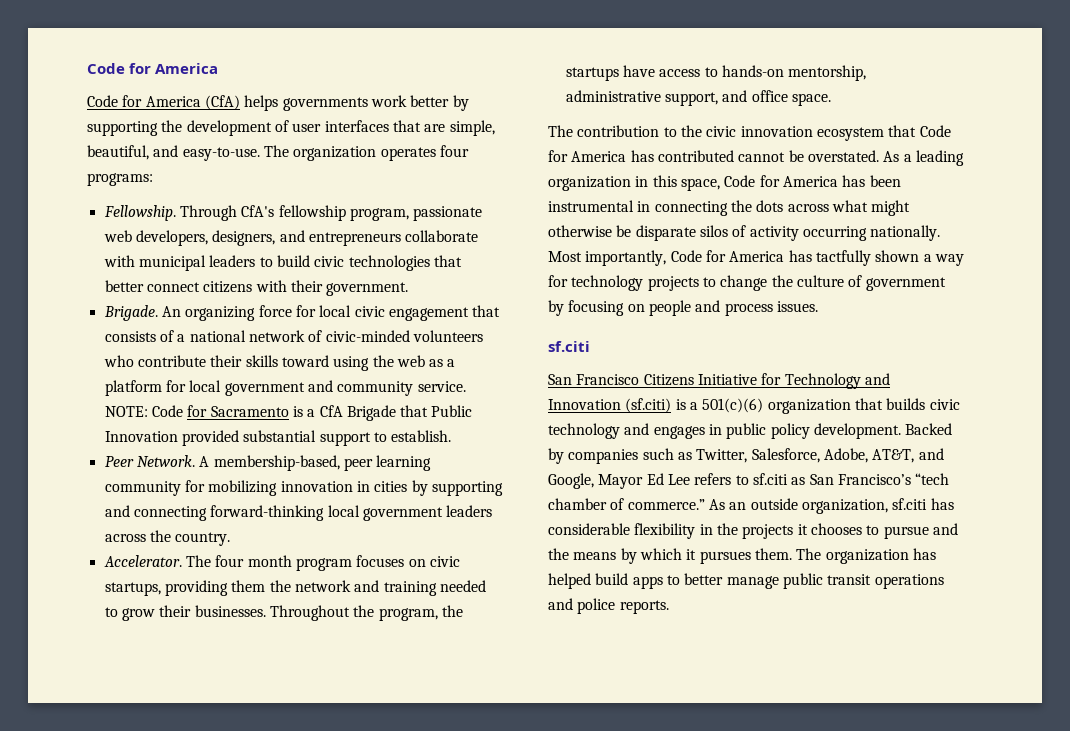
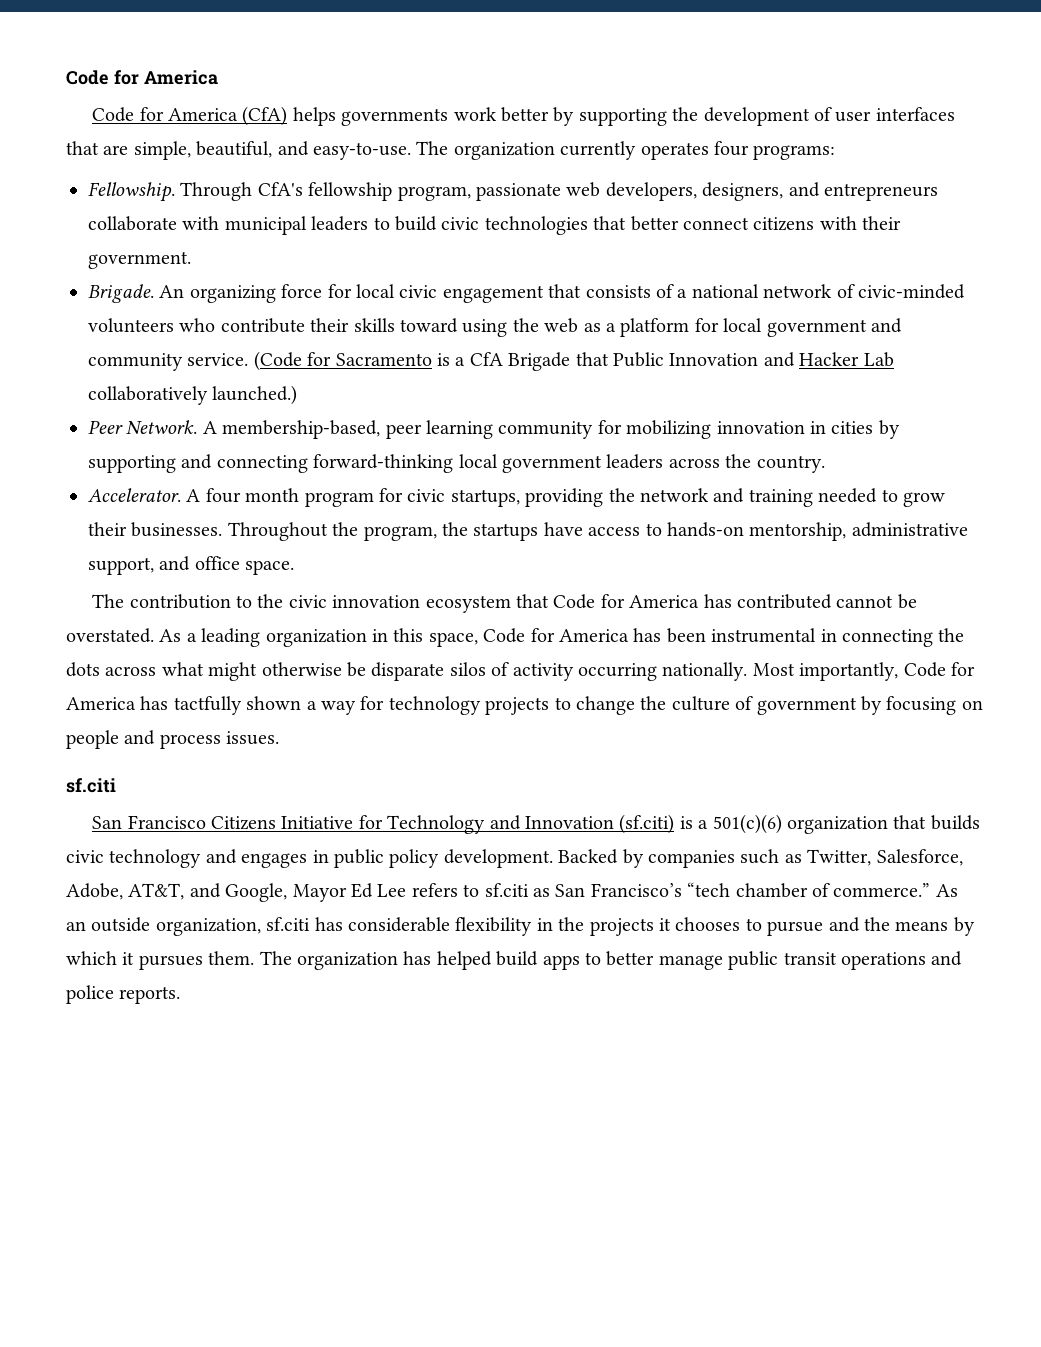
(377, 153) none -> [560,141,637,160] currently
[104,405,183,417] NOTE: Code -> [253,351,302,371] (Code
[181,430,452,446] provided substantial support to establish. -> [763,352,894,367] [88,385,298,405] and Hacker Lab collaboratively launched.)
[185,555,211,567] The -> [186,489,201,502] A
[356,555,426,567] focuses on -> [379,488,403,502] for
[231,580,266,592] them -> (604, 497) none

